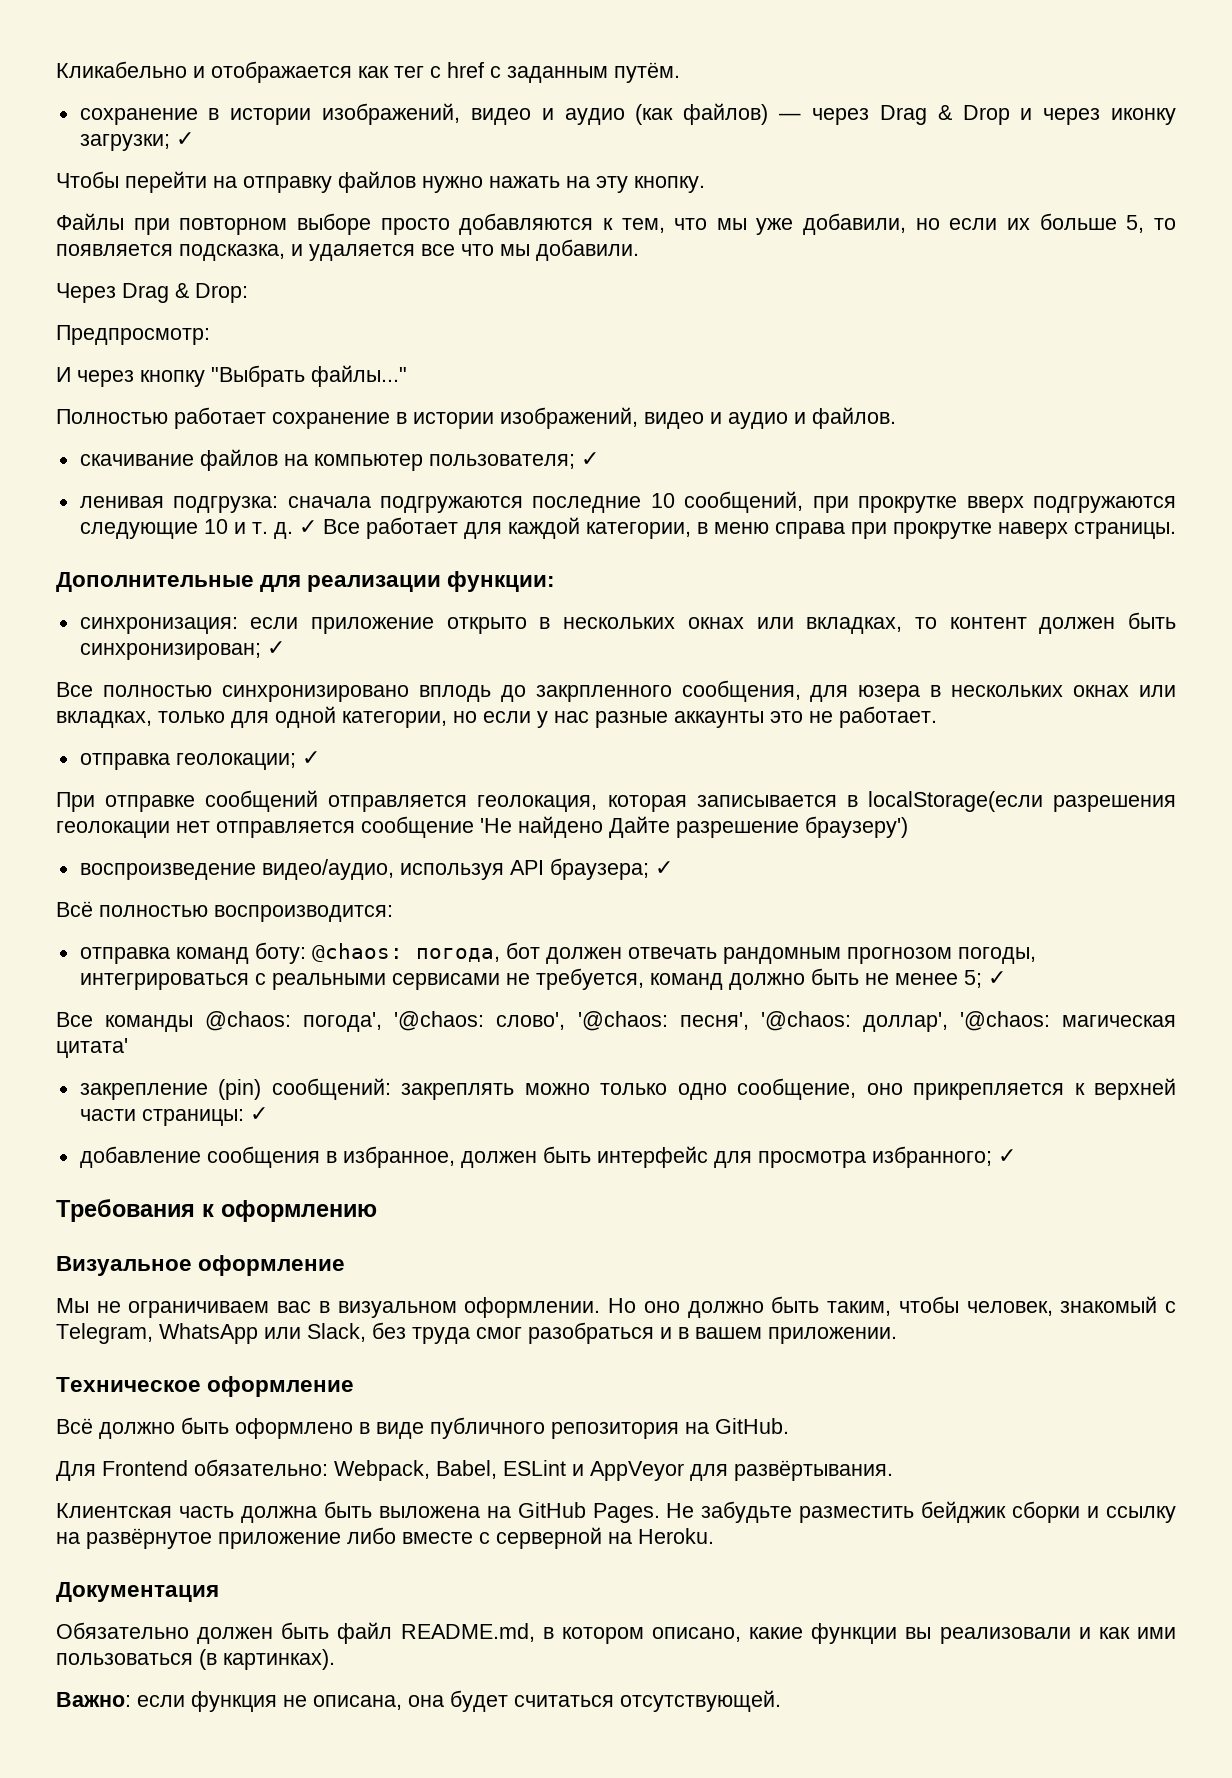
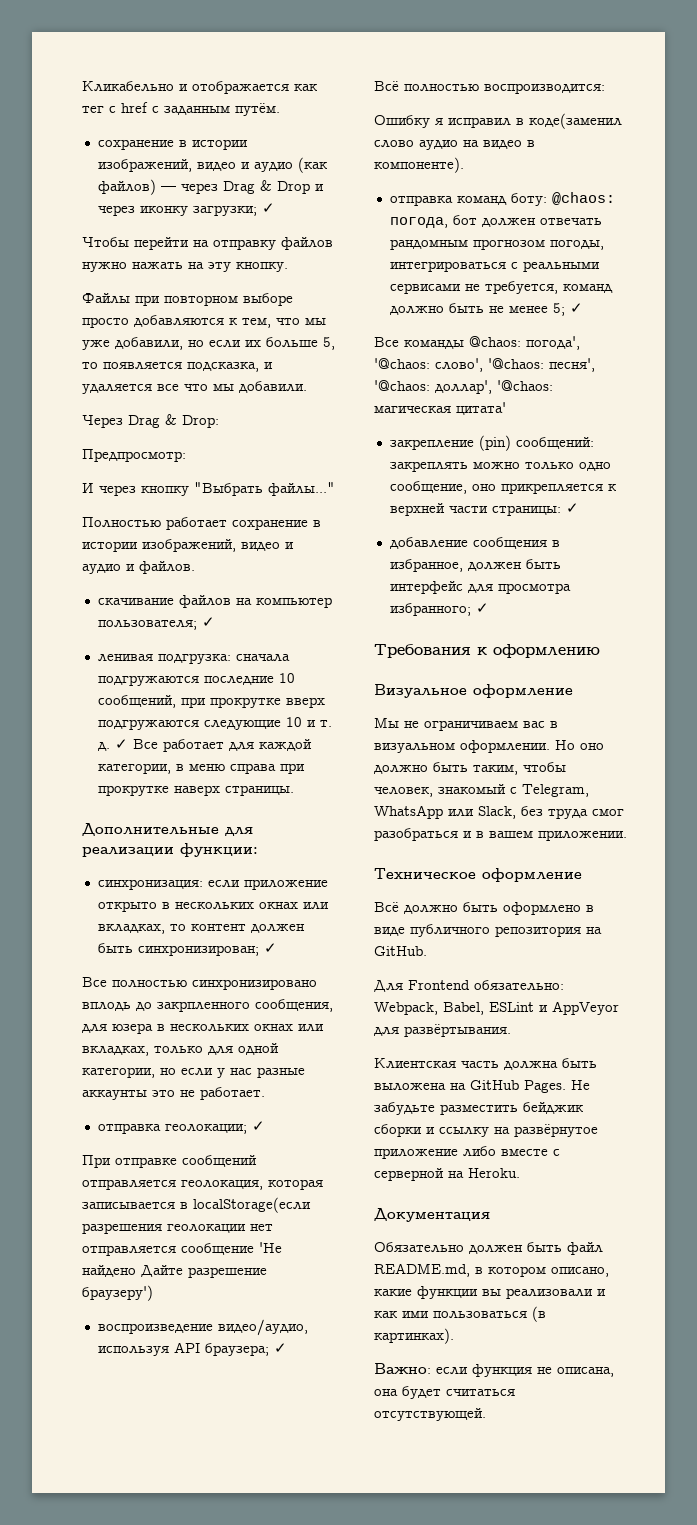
(393, 913) none -> [374,113,622,129] [374,140,535,150] [374,157,464,173] // Ошибку я исправил в коде(заменил слово аудио на видео в компоненте).

